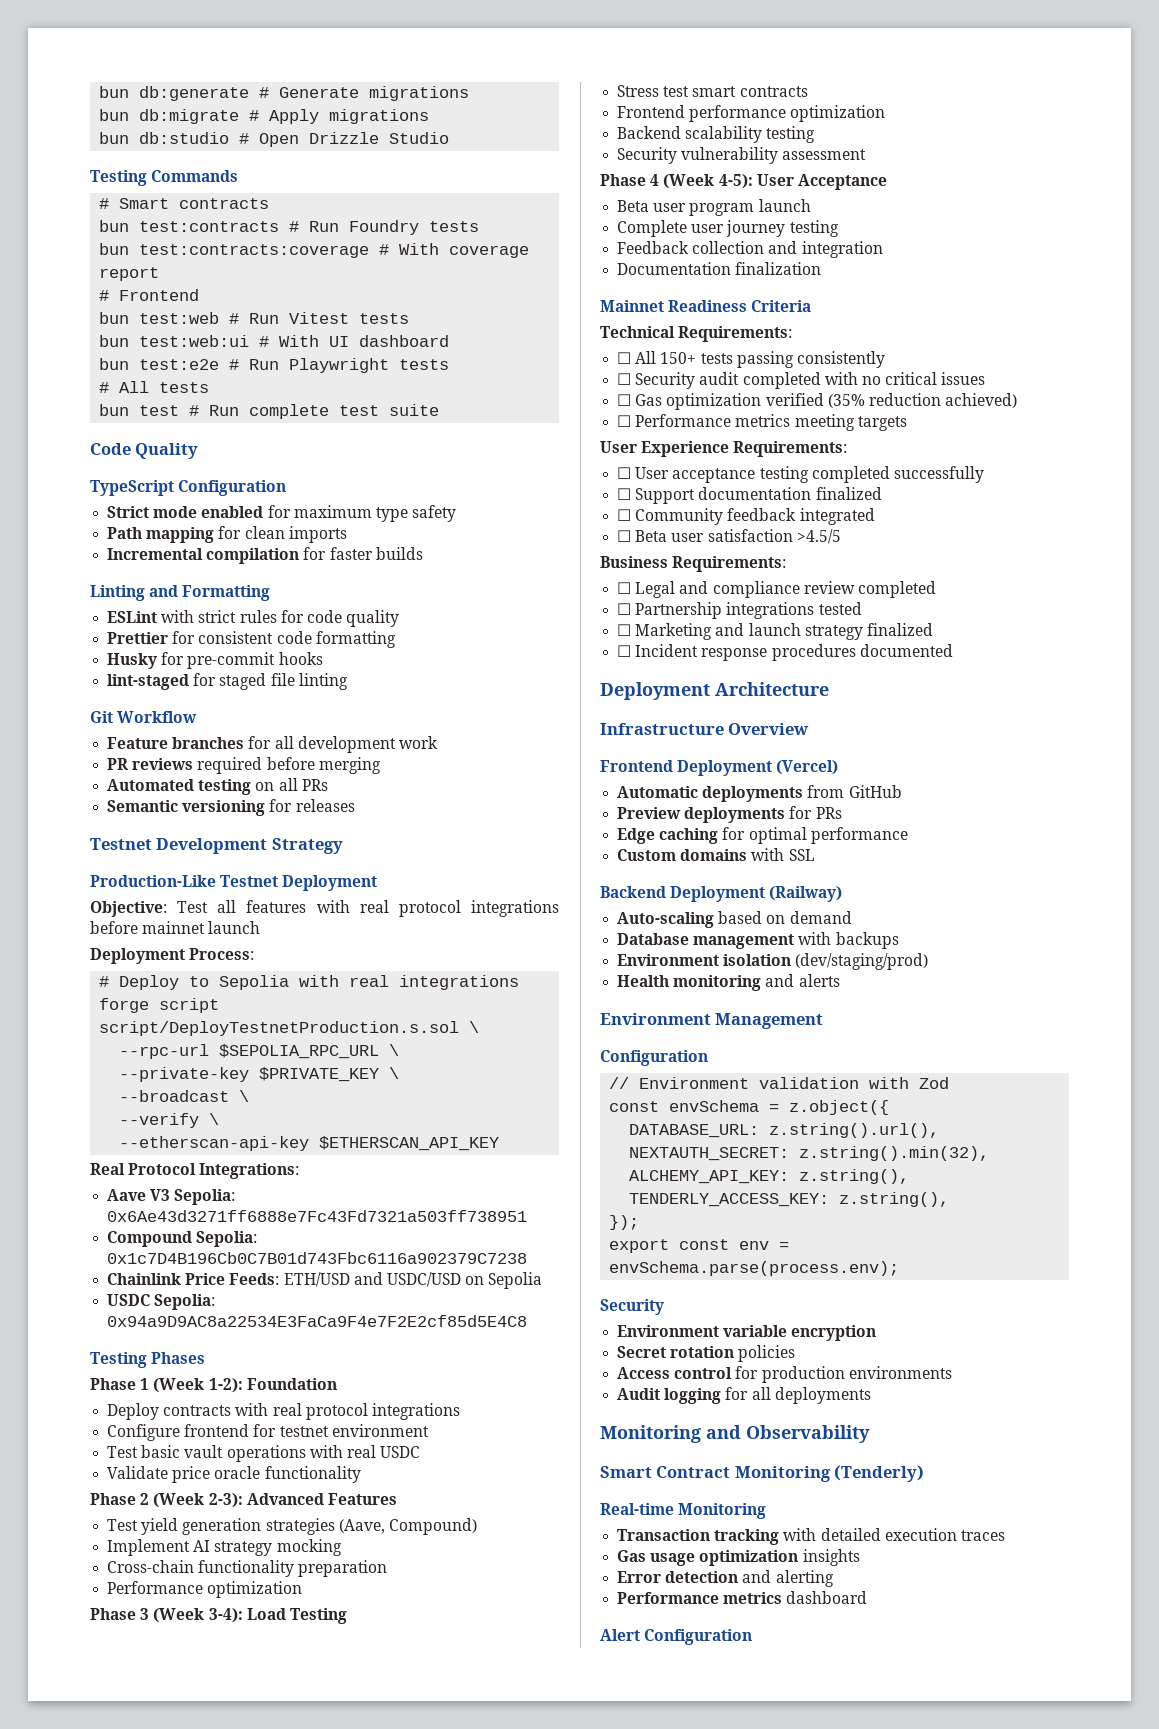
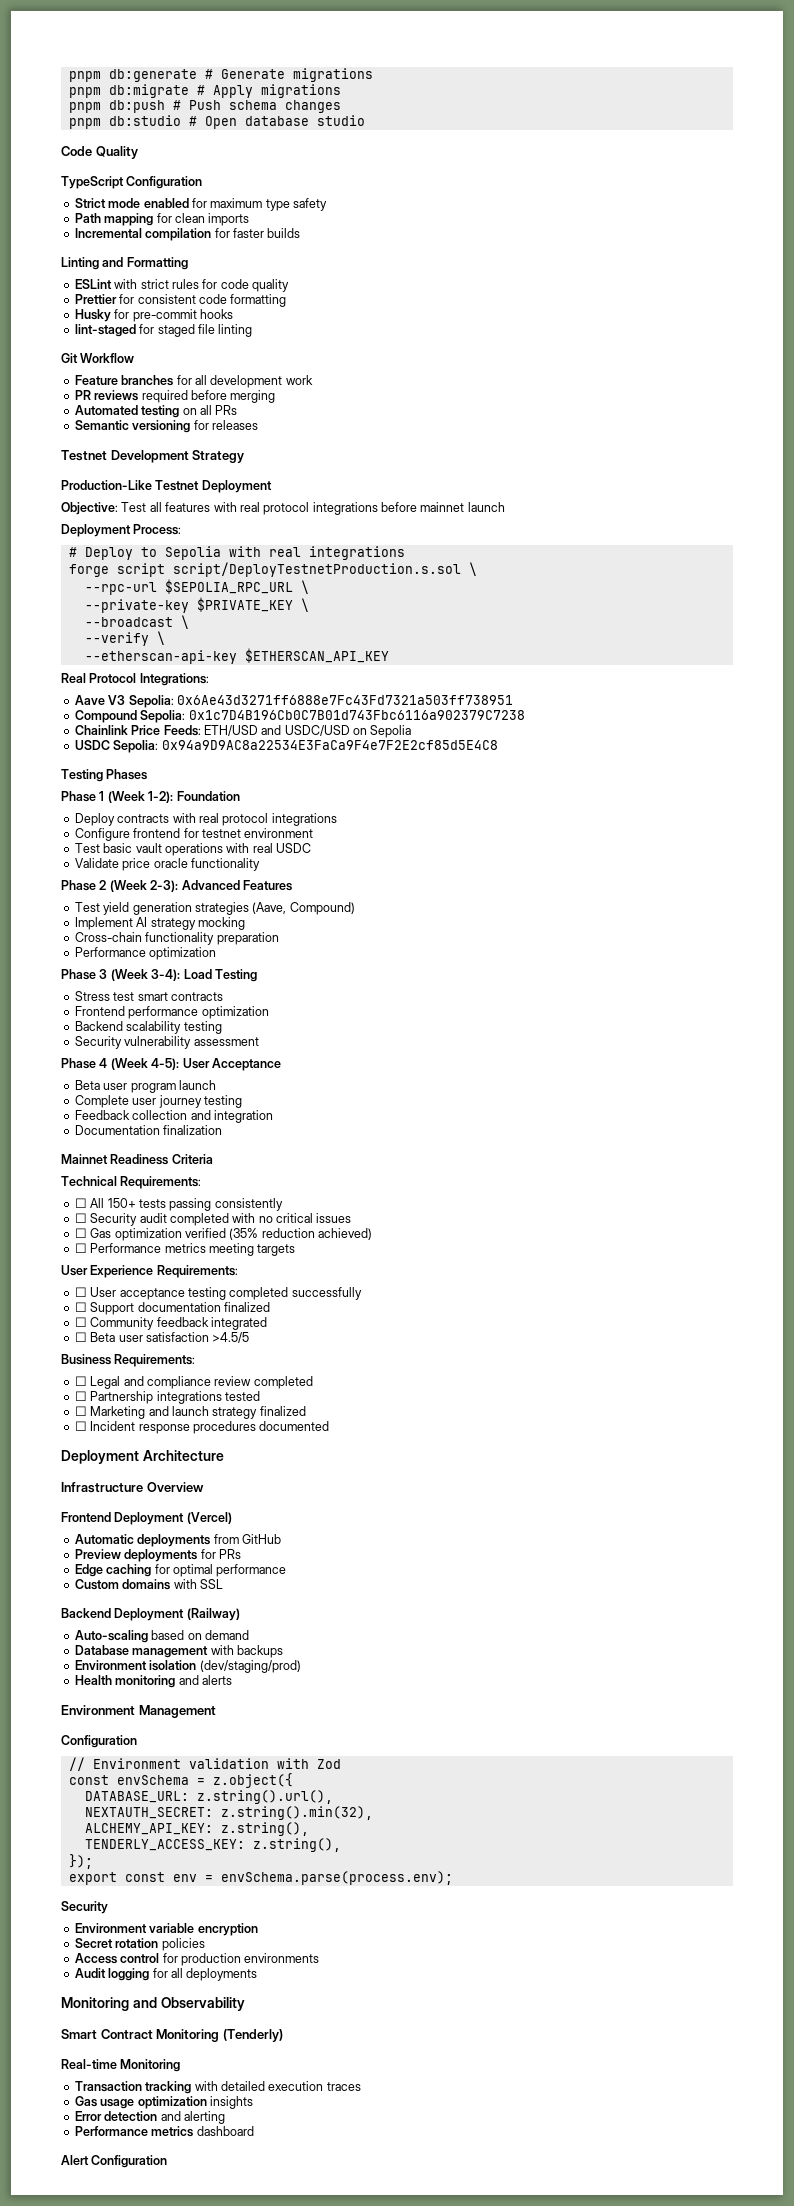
[99,86,130,98] bun -> [68,71,101,82] pnpm
[99,109,130,121] bun -> [68,87,101,98] pnpm
[99,132,450,147] [90,170,239,186] [99,198,270,209] [99,220,480,235] [99,243,530,258] [99,267,160,281] [99,289,200,301] [99,312,410,324] [99,335,450,347] [99,358,450,373] [99,381,210,393] [99,404,440,419] bun db:studio # Open Drizzle Studio // Testing Commands // # Smart contracts // bun test:contracts # Run Foundry tests // bun test:contracts:coverage # With coverage report // # Frontend // bun test:web # Run Vitest tests // bun test:web:ui # With UI dashboard // bun test:e2e # Run Playwright tests // # All tests // bun test # Run complete test suite -> [68,100,341,113] [68,115,365,129] pnpm db:push # Push schema changes // pnpm db:studio # Open database studio

